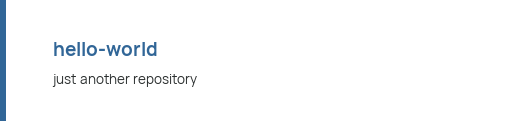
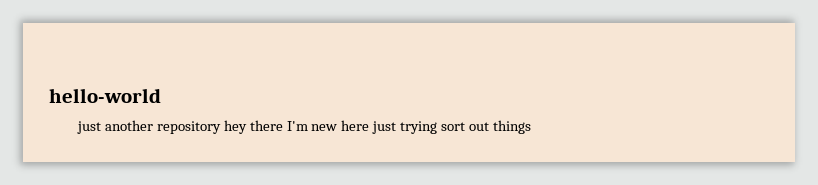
(198, 80) none -> [223,120,531,134] hey there I'm new here just trying sort out things

